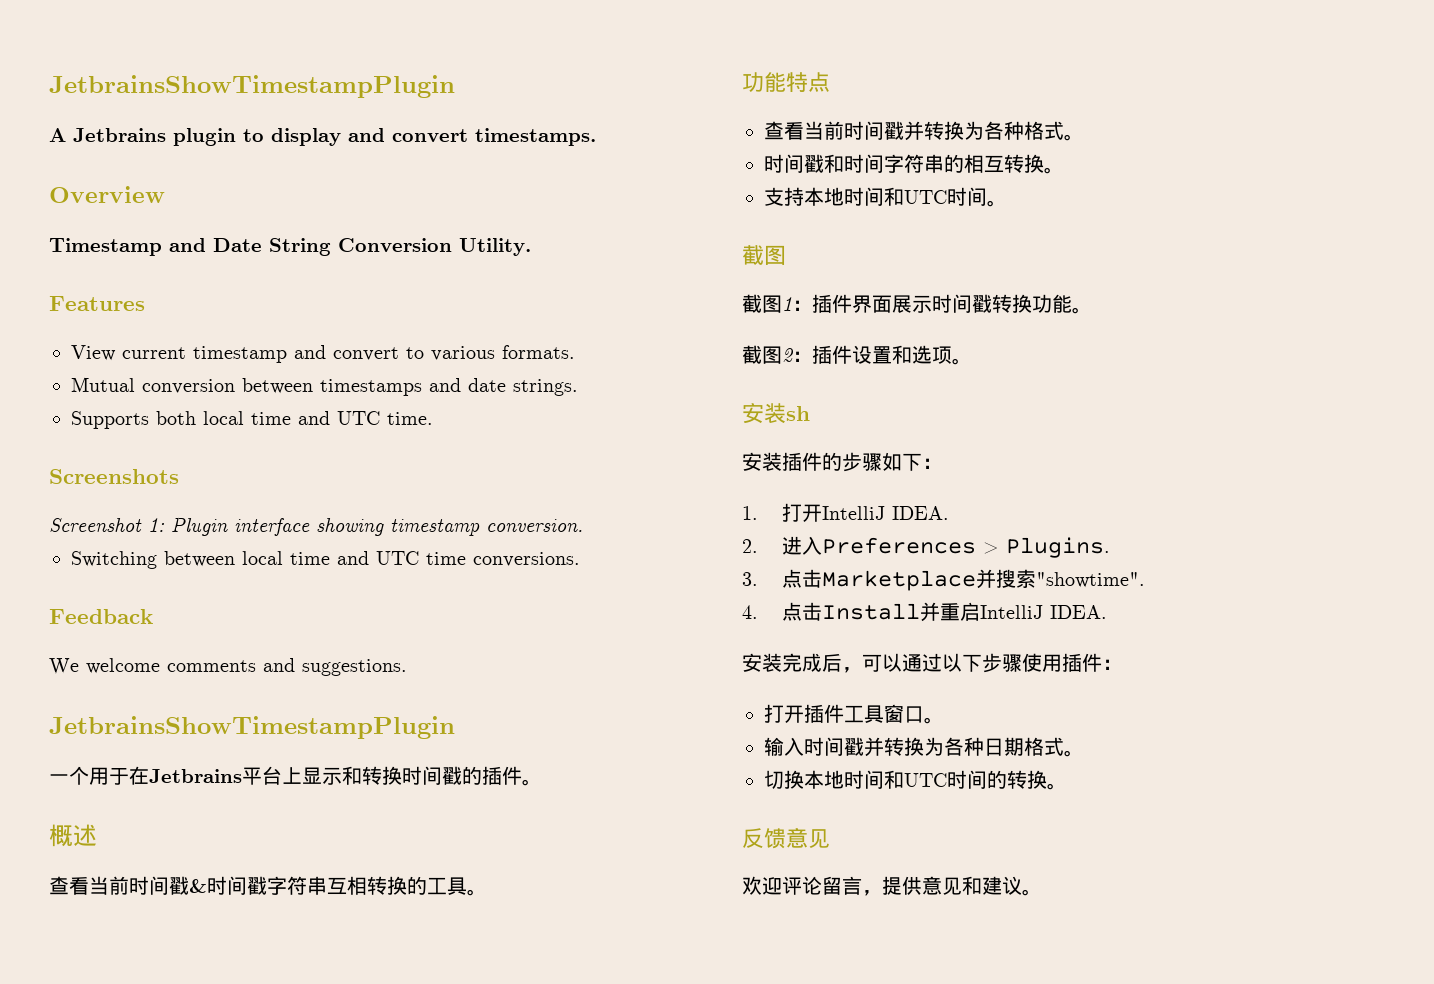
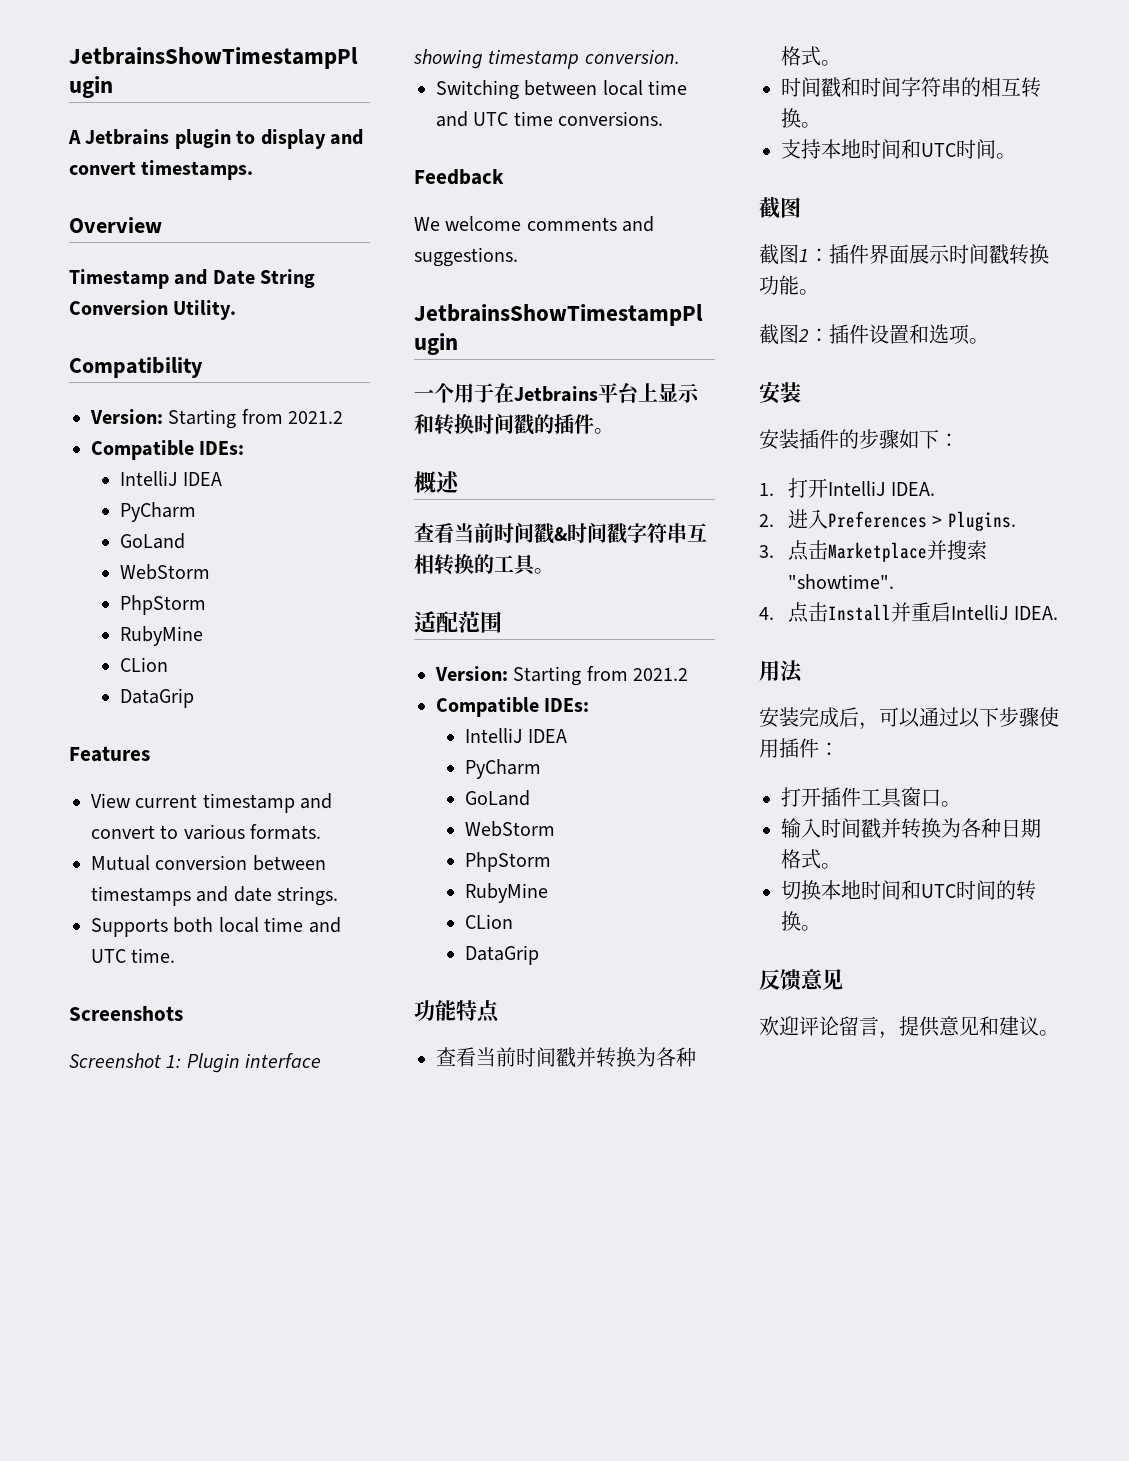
(531, 247) none -> [69,357,203,378] [90,409,344,429] [91,440,245,460] [119,471,223,486] [119,502,196,522] [119,533,185,549] [119,564,210,580] [119,595,206,615] [119,626,203,646] [119,657,168,672] [119,688,194,708] // Compatibility // Version: Starting from 2021.2 // Compatible IDEs: // IntelliJ IDEA // PyCharm // GoLand // WebStorm // PhpStorm // RubyMine // CLion // DataGrip
(487, 892) none -> [414,611,502,633] [435,666,689,686] [436,697,590,717] [464,728,568,743] [464,759,541,779] [464,790,530,806] [464,821,555,837] [464,852,551,872] [464,883,548,903] [464,914,513,929] [464,945,539,965] // 适配范围 // Version: Starting from 2021.2 // Compatible IDEs: // IntelliJ IDEA // PyCharm // GoLand // WebStorm // PhpStorm // RubyMine // CLion // DataGrip
[786,406,810,421] sh -> (801, 392) none
(1107, 612) none -> [759,660,803,683] // 用法

